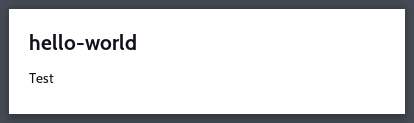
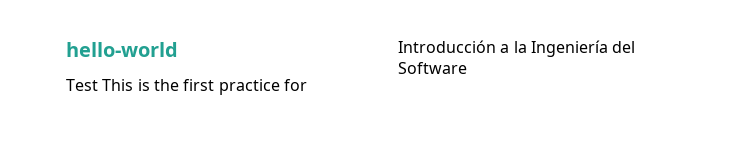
(54, 78) none -> [102,79,307,95] [398,40,636,57] [398,62,467,74] This is the first practice for Introducción a la Ingeniería del Software

